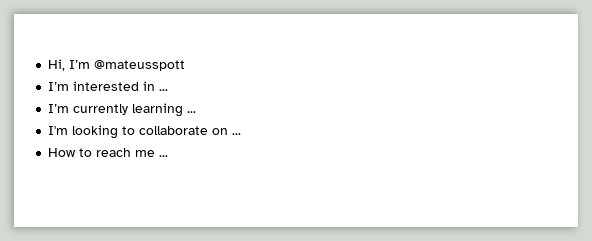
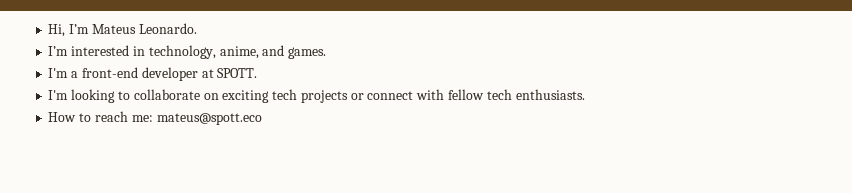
[94,60,186,71] @mateusspott -> [91,23,197,34] Mateus Leonardo.
[159,89,169,91] [48,103,197,117] ... // I’m currently learning ... -> [148,45,327,59] [48,67,258,81] technology, anime, and games. // I'm a front-end developer at SPOTT.
[232,133,242,135] ... -> [222,89,585,103] exciting tech projects or connect with fellow tech enthusiasts.
[135,150,169,157] me ... -> [131,113,262,125] me: mateus@spott.eco

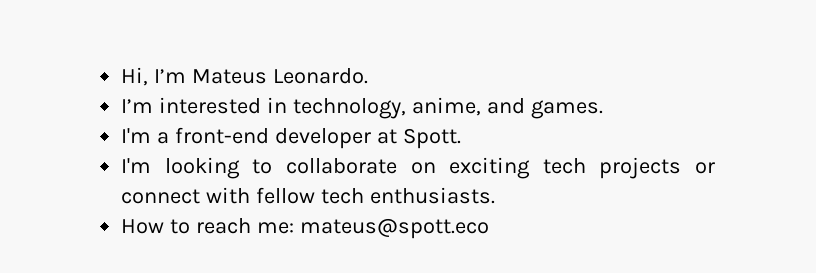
[217,68,258,78] SPOTT. -> [402,128,461,149] Spott.

